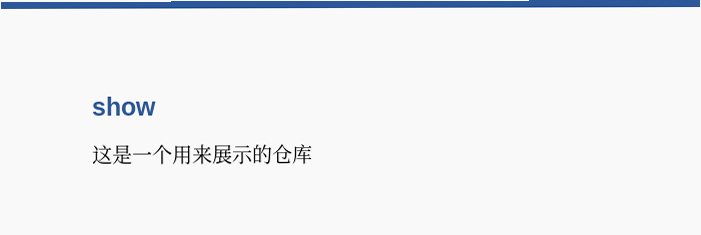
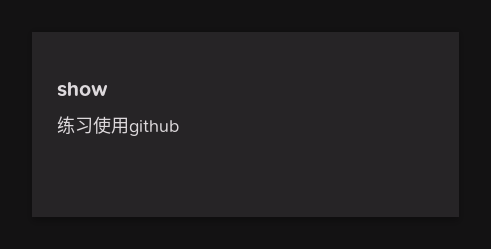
[92,144,313,165] 这是一个用来展示的仓库 -> [57,116,179,136] 练习使用github

